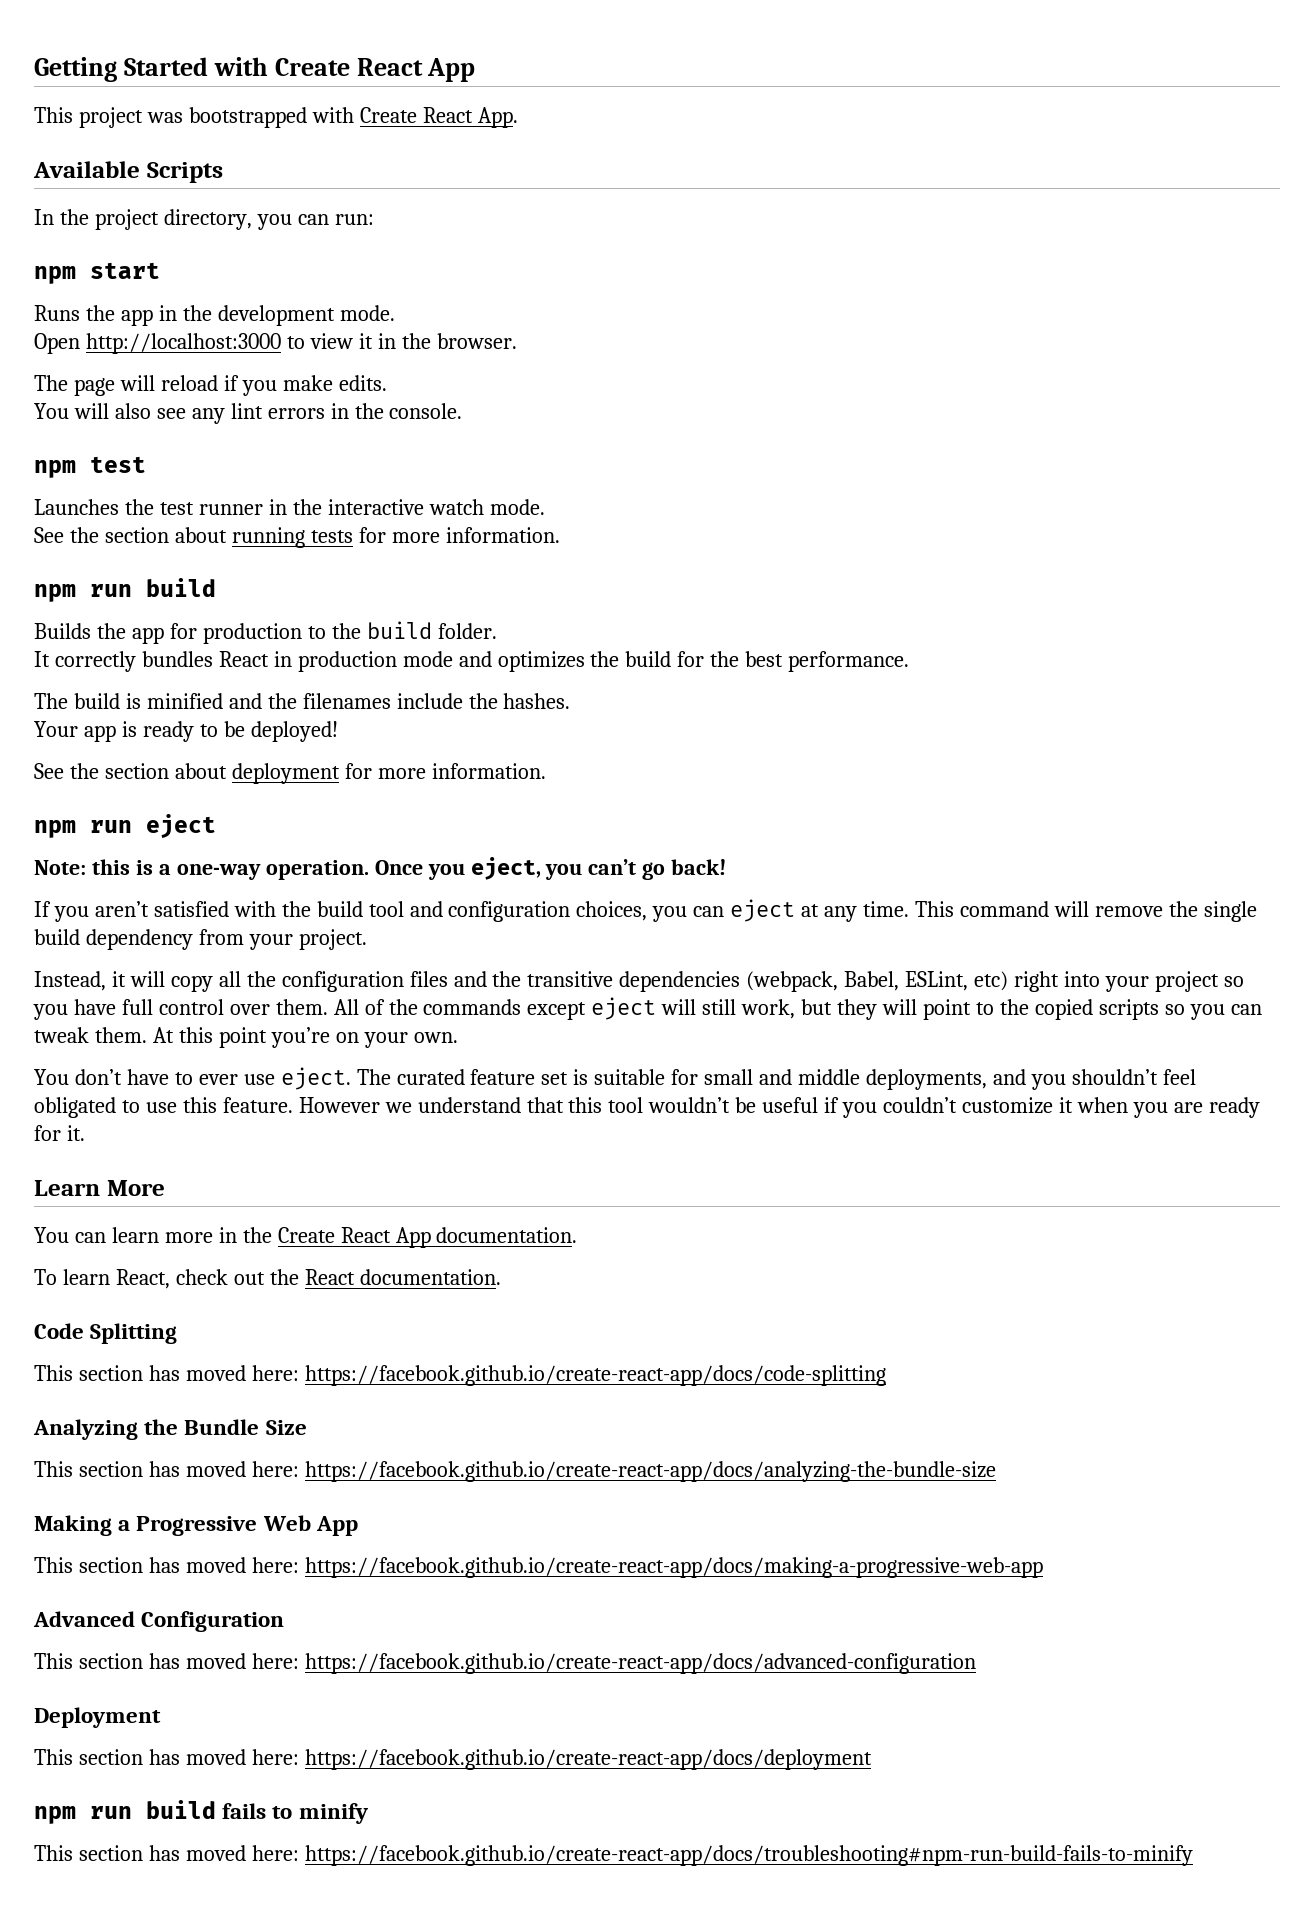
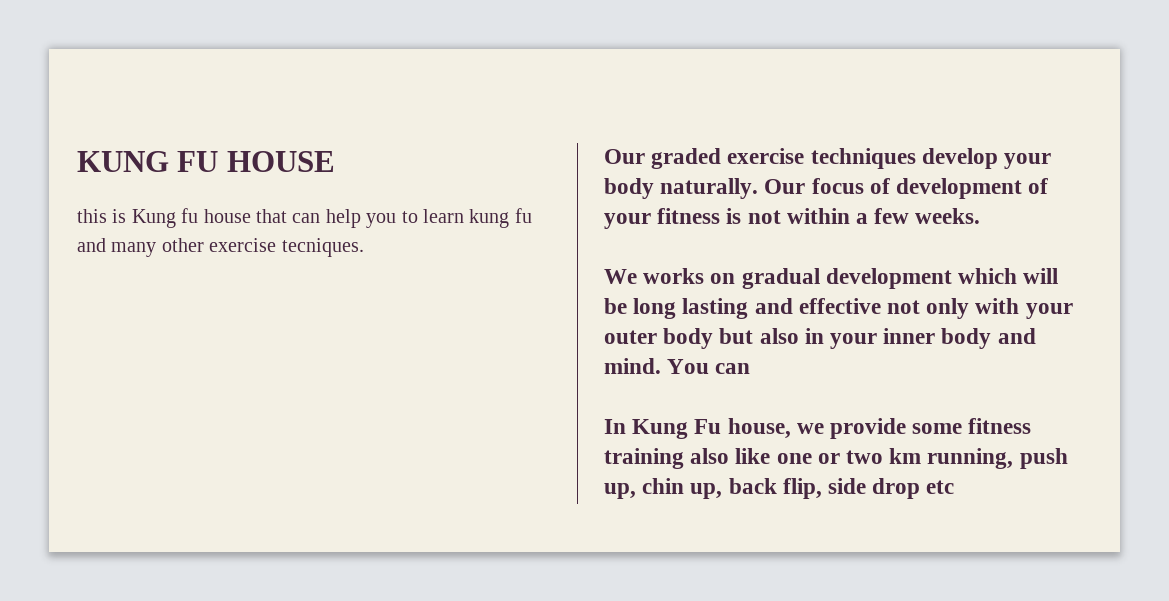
[34,57,476,82] [34,107,518,128] [33,161,223,183] [34,209,374,230] [34,262,160,284] [34,305,395,326] [34,333,517,354] [34,375,387,396] [34,403,463,424] [34,456,146,478] [34,499,545,515] [34,527,560,548] [34,578,216,602] [34,621,497,644] [34,651,910,672] [34,693,571,709] [34,721,338,742] [34,763,546,784] [34,814,216,838] [34,857,727,880] [34,899,1257,922] [34,929,367,950] [34,971,1244,992] [33,997,1262,1020] [34,1027,458,1048] [34,1067,1196,1090] [34,1097,1260,1118] [34,1125,85,1141] [34,1180,165,1196] [34,1227,578,1248] [34,1269,501,1289] [34,1323,178,1344] [34,1365,886,1386] [33,1419,307,1440] [34,1461,996,1482] [34,1515,358,1536] [34,1557,1043,1578] [33,1611,285,1632] [34,1653,976,1674] [34,1707,161,1728] [34,1749,872,1770] [34,1800,368,1824] [34,1845,1193,1866] Getting Started with Create React App // This project was bootstrapped with Create React App. // Available Scripts // In the project directory, you can run: // npm start // Runs the app in the development mode. // Open http://localhost:3000 to view it in the browser. // The page will reload if you make edits. // You will also see any lint errors in the console. // npm test // Launches the test runner in the interactive watch mode. // See the section about running tests for more information. // npm run build // Builds the app for production to the build folder. // It correctly bundles React in production mode and optimizes the build for the best performance. // The build is minified and the filenames include the hashes. // Your app is ready to be deployed! // See the section about deployment for more information. // npm run eject // Note: this is a one-way operation. Once you eject, you can’t go back! // If you aren’t satisfied with the build tool and configuration choices, you can eject at any time. This command will remove the single build dependency from your project. // Instead, it will copy all the configuration files and the transitive dependencies (webpack, Babel, ESLint, etc) right into your project so you have full control over them. All of the commands except eject will still work, but they will point to the copied scripts so you can tweak them. At this point you’re on your own. // You don’t have to ever use eject. The curated feature set is suitable for small and middle deployments, and you shouldn’t feel obligated to use this feature. However we understand that this tool wouldn’t be useful if you couldn’t customize it when you are ready for it. // Learn More // You can learn more in the Create React App documentation. // To learn React, check out the React documentation. // Code Splitting // This section has moved here: https://facebook.github.io/create-react-app/docs/code-splitting // Analyzing the Bundle Size // This section has moved here: https://facebook.github.io/create-react-app/docs/analyzing-the-bundle-size // Making a Progressive Web App // This section has moved here: https://facebook.github.io/create-react-app/docs/making-a-progressive-web-app // Advanced Configuration // This section has moved here: https://facebook.github.io/create-react-app/docs/advanced-configuration // Deployment // This section has moved here: https://facebook.github.io/create-react-app/docs/deployment // npm run build fails to minify // This section has moved here: https://facebook.github.io/create-react-app/docs/troubleshooting#npm-run-build-fails-to-minify -> [77,151,335,172] [77,208,532,228] [77,238,364,257] [604,148,1052,169] [604,178,1049,199] [604,208,981,229] [604,268,1059,289] [604,298,1073,319] [604,328,1036,349] [604,358,751,374] [604,418,1032,439] [604,448,1068,469] [604,478,955,499] KUNG FU HOUSE // this is Kung fu house that can help you to learn kung fu and many other exercise tecniques. // Our graded exercise techniques develop your body naturally. Our focus of development of your fitness is not within a few weeks. // We works on gradual development which will be long lasting and effective not only with your outer body but also in your inner body and mind. You can // In Kung Fu house, we provide some fitness training also like one or two km running, push up, chin up, back flip, side drop etc

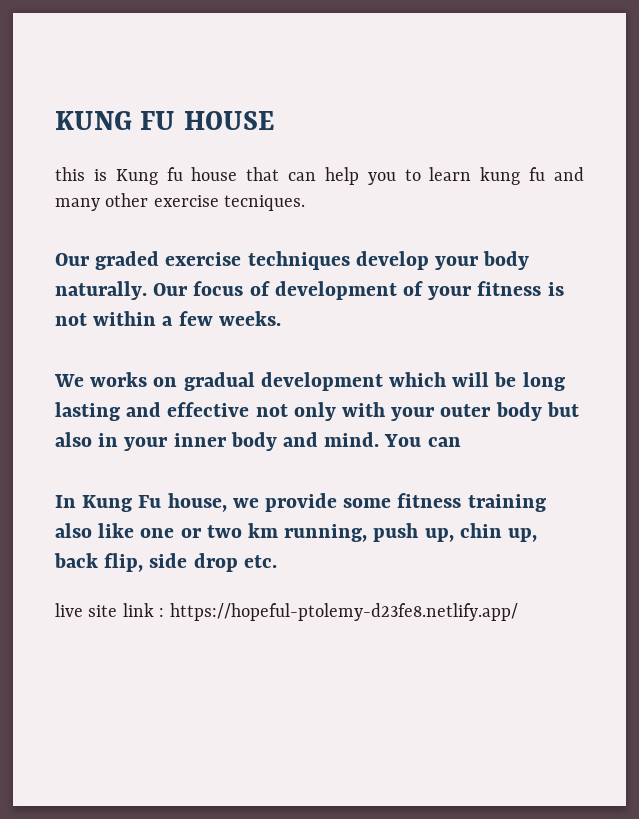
[926,480,955,494] etc -> [243,555,277,568] [55,603,518,621] etc. // live site link : https://hopeful-ptolemy-d23fe8.netlify.app/

